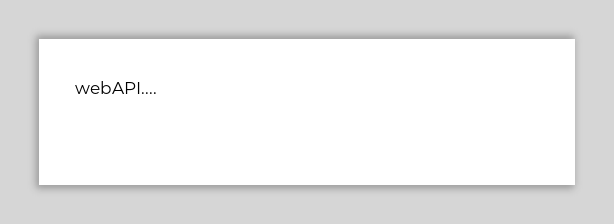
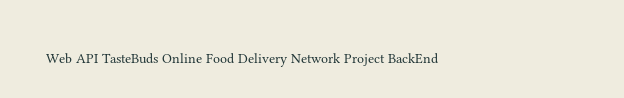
[75,81,157,94] webAPI.... -> [46,53,439,67] Web API TasteBuds Online Food Delivery Network Project BackEnd

